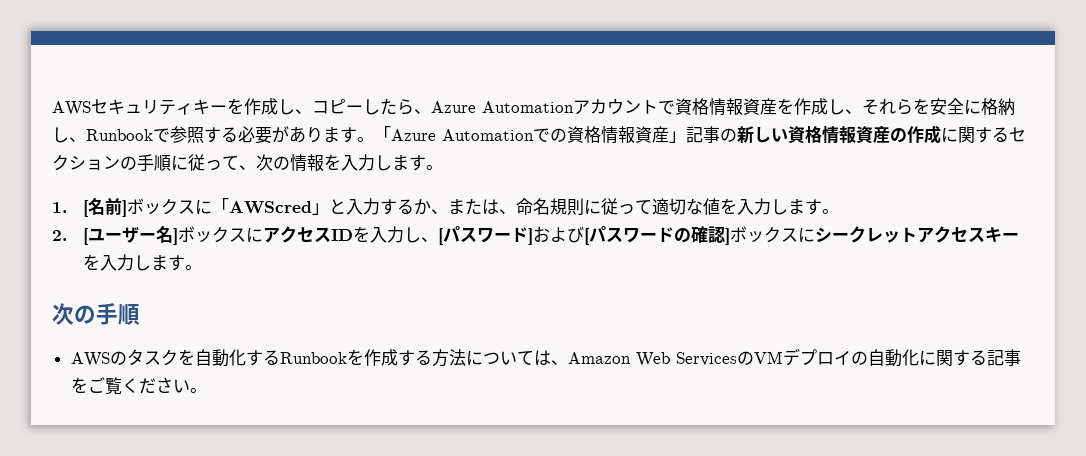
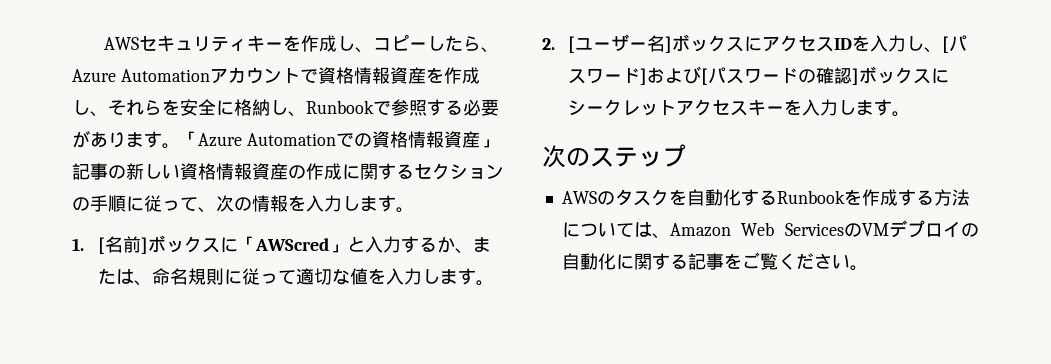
[96,303,140,325] 手順 -> [590,144,686,167] ステップ

